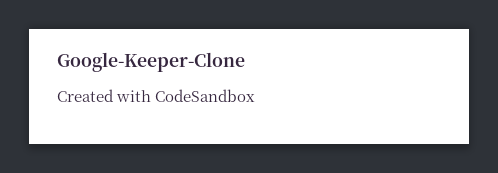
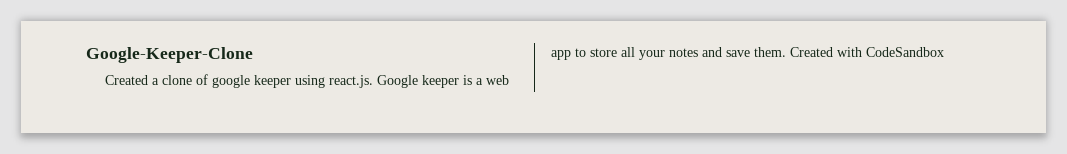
(114, 95) none -> [151,74,509,88] [551,47,833,60] a clone of google keeper using react.js. Google keeper is a web app to store all your notes and save them. Created

